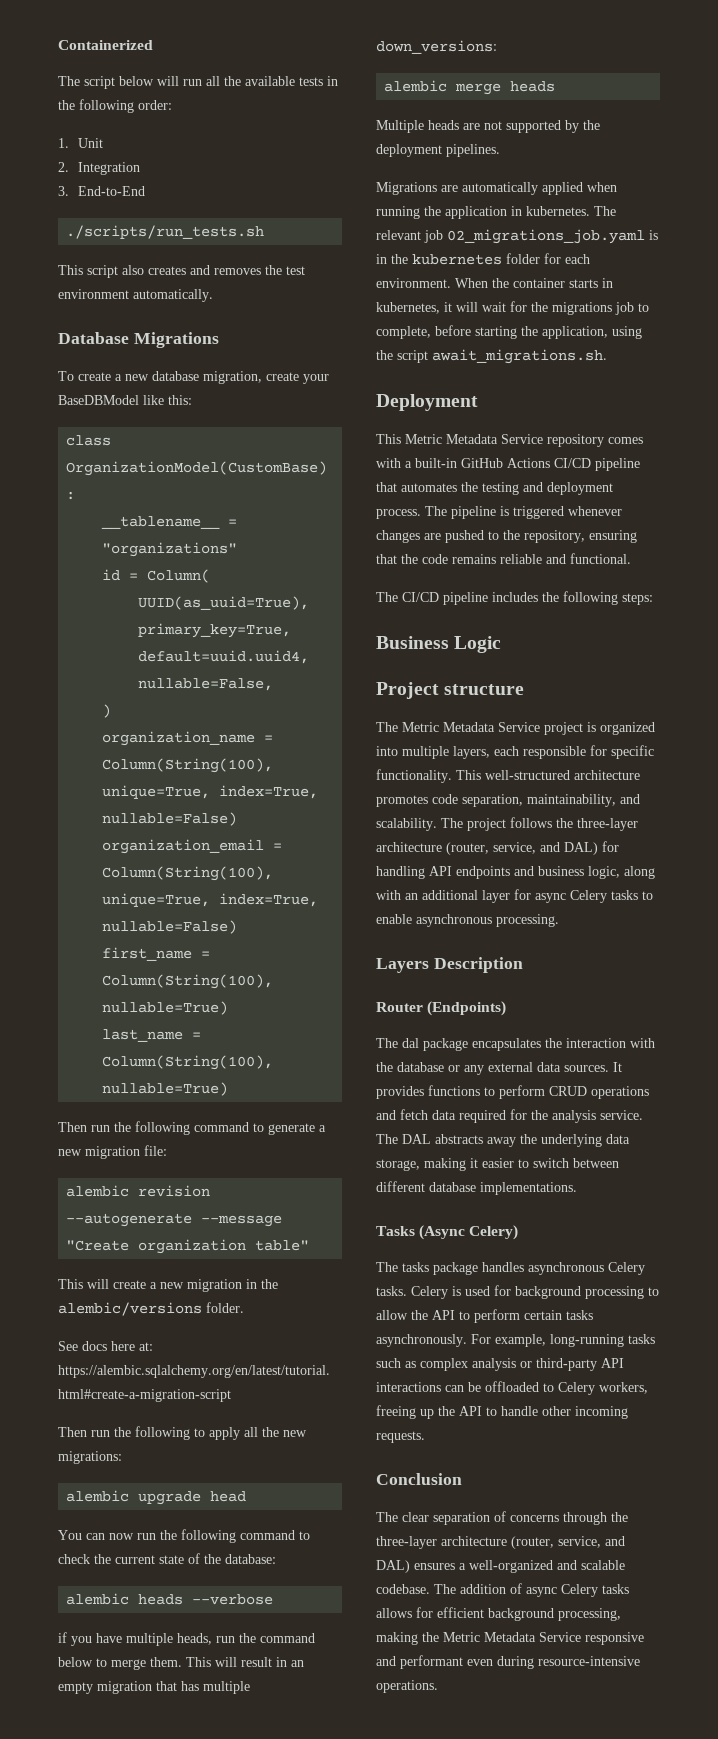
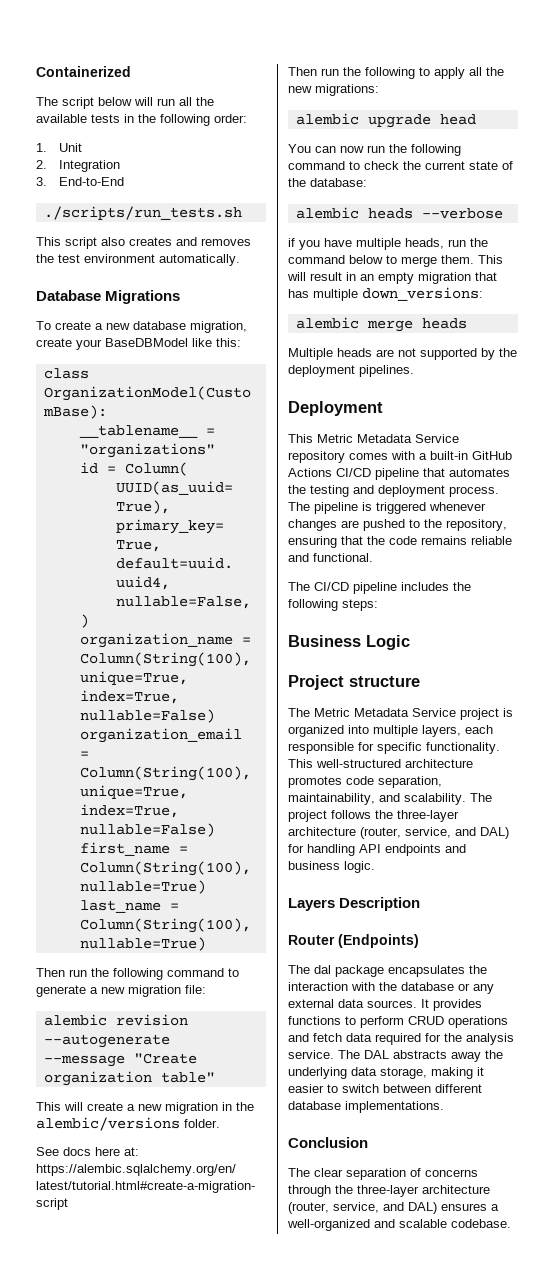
[376,182,617,195] [376,206,616,219] [376,229,658,244] [376,253,590,265] [376,278,613,288] [376,301,649,315] [376,325,642,339] [376,349,607,364] // Migrations are automatically applied when running the application in kubernetes. The relevant job 02_migrations_job.yaml is in the kubernetes folder for each environment. When the container starts in kubernetes, it will wait for the migrations job to complete, before starting the application, using the script await_migrations.sh. -> (414, 371) none
[588,866,655,879] [376,889,653,903] [376,914,559,927] logic, along with an additional layer for async Celery tasks to enable asynchronous processing. -> [344,861,375,873] logic.
[376,1225,519,1240] [376,1262,645,1275] [376,1285,659,1299] [376,1309,593,1323] [376,1334,655,1347] [376,1358,624,1371] [376,1381,648,1395] [376,1405,628,1419] [376,1431,425,1443] // Tasks (Async Celery) // The tasks package handles asynchronous Celery tasks. Celery is used for background processing to allow the API to perform certain tasks asynchronously. For example, long-running tasks such as complex analysis or third-party API interactions can be offloaded to Celery workers, freeing up the API to handle other incoming requests. -> (444, 1107) none
[434,1583,629,1597] [376,1607,621,1621] [376,1632,644,1645] [376,1655,640,1669] [376,1680,438,1693] The addition of async Celery tasks allows for efficient background processing, making the Metric Metadata Service responsive and performant even during resource-intensive operations. -> (511, 1223) none

